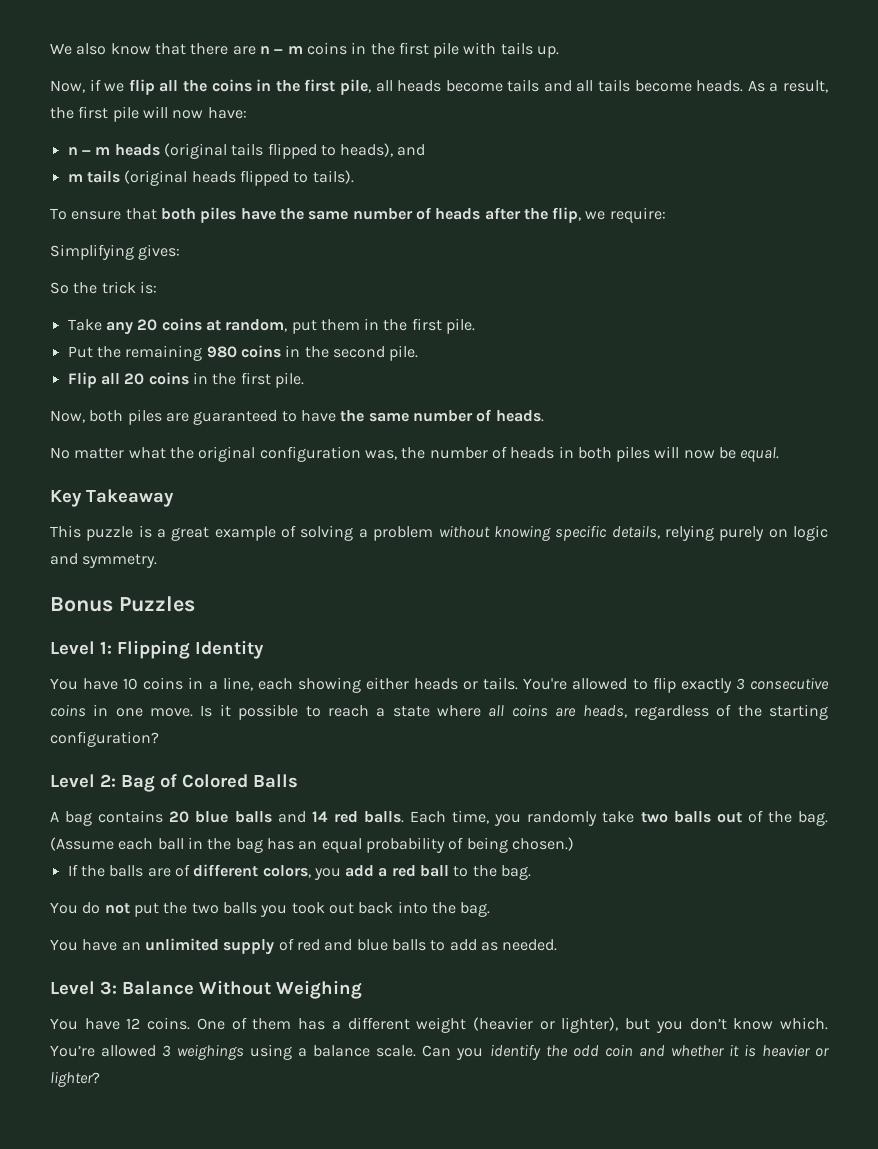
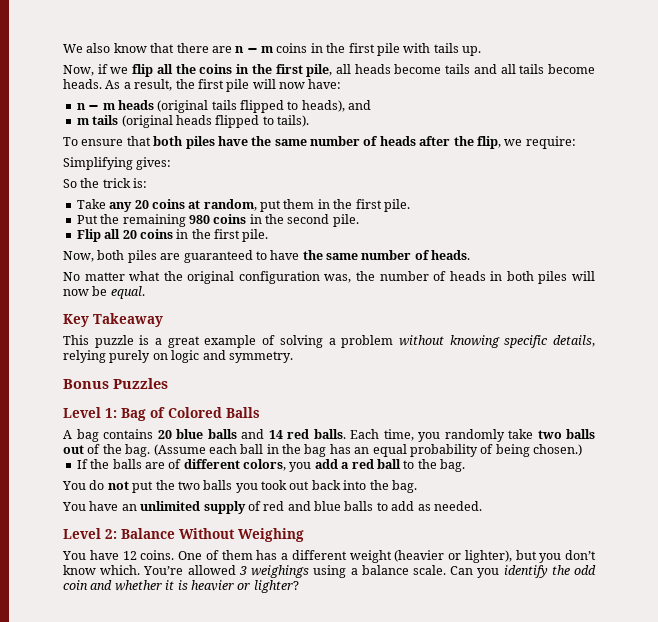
[117,640,264,659] [50,677,829,693] [50,704,828,720] [50,731,159,747] [50,774,116,788] Flipping Identity // You have 10 coins in a line, each showing either heads or tails. You're allowed to flip exactly 3 consecutive coins in one move. Is it possible to reach a state where all coins are heads, regardless of the starting configuration? // Level 2: -> (117, 413) none
[100,981,117,995] 3: -> [105,529,117,539] 2:

